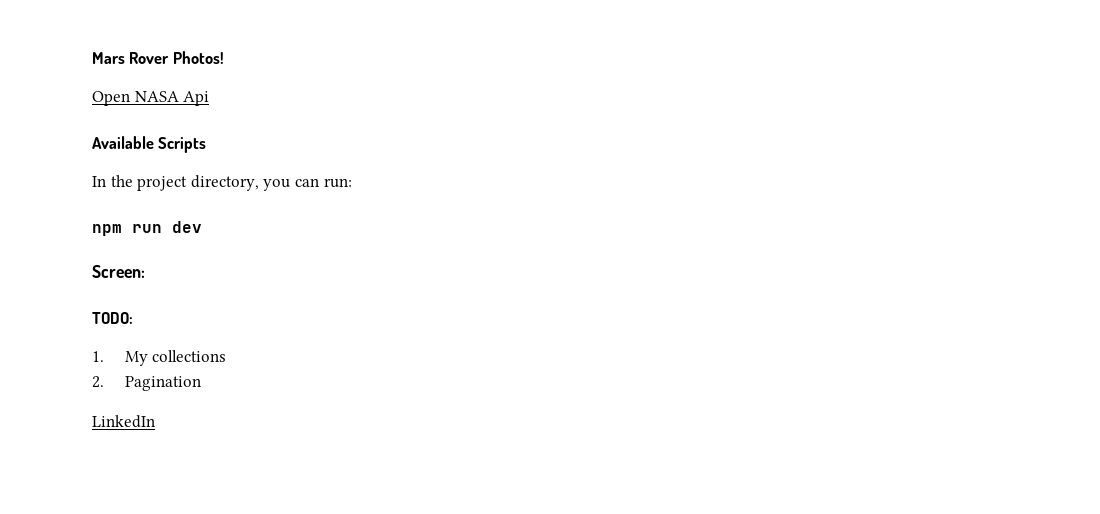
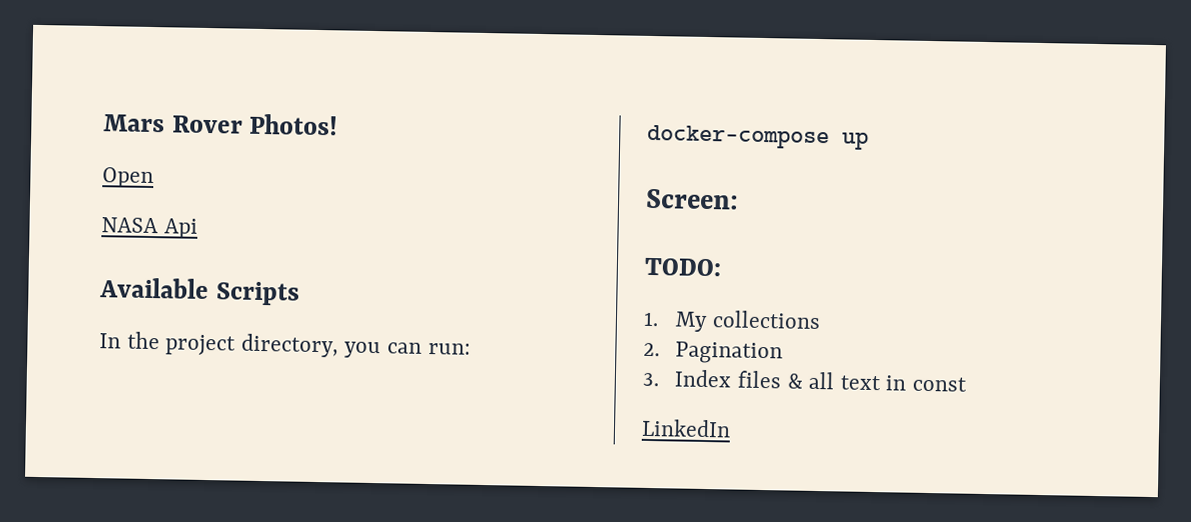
(130, 98) none -> (154, 178) //
[92,221,202,236] npm run dev -> [647,124,869,150] docker-compose up
(201, 383) none -> [642,369,967,392] // 3. Index files & all text in const

